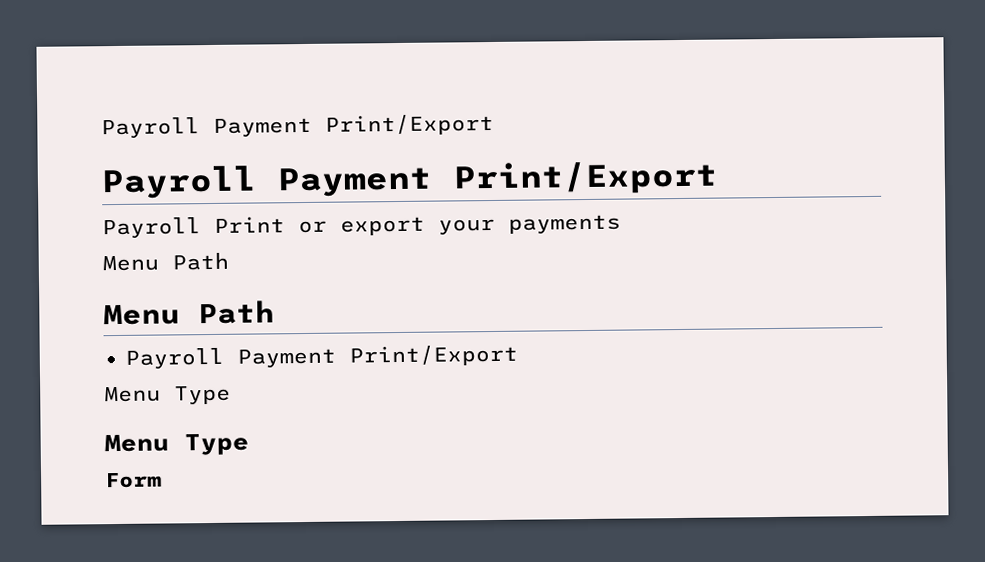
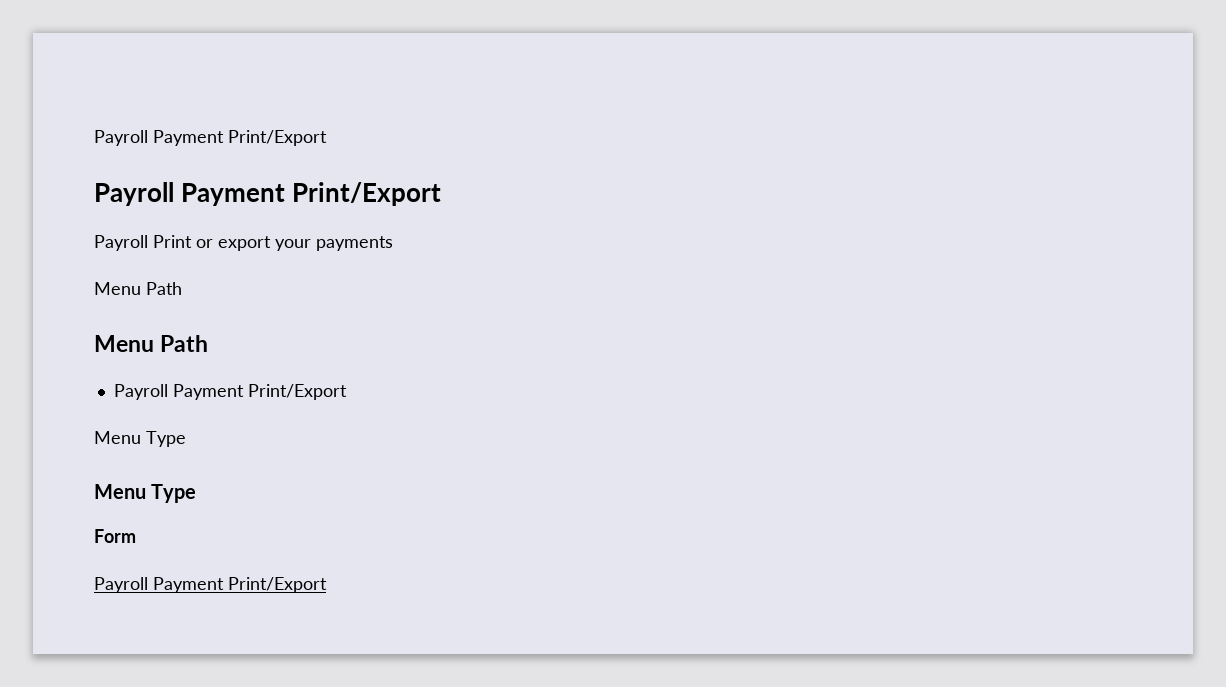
(162, 480) none -> [94,577,327,593] // Payroll Payment Print/Export

